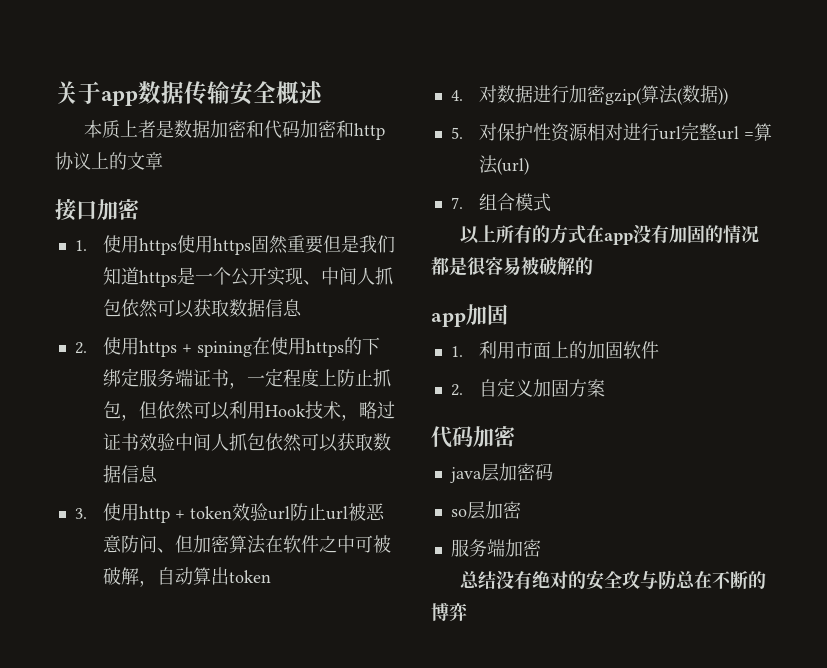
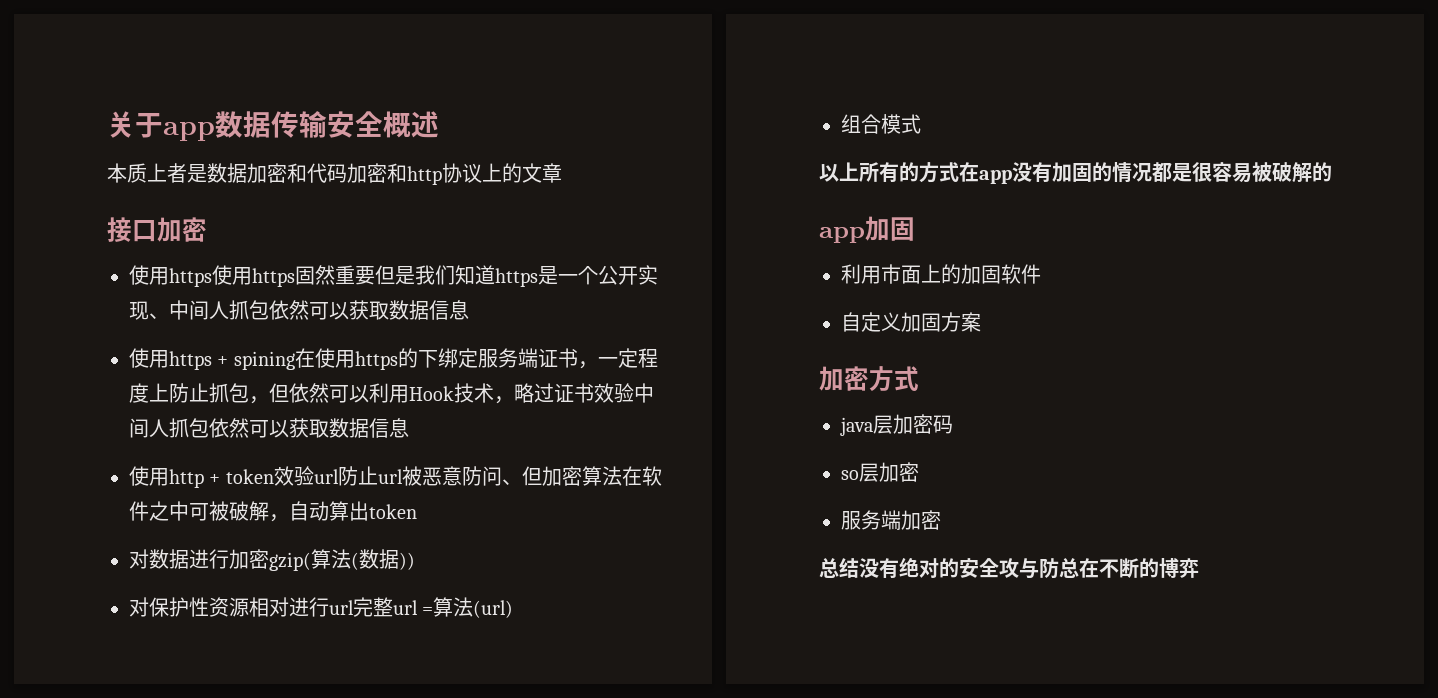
[74,240,87,251] 1. -> (207, 229) none
[74,342,87,354] 2. -> (469, 310) none
[74,508,87,519] 3. -> (409, 428) none
[450,90,463,101] 4. -> (417, 511) none
[450,127,463,139] 5. -> (415, 561) none
[450,197,463,209] 7. -> (514, 609) none
[450,346,463,357] 1. -> (915, 229) none
[450,384,463,396] 2. -> (1041, 274) none
[431,426,516,448] 代码加密 -> [819,366,919,391] 加密方式

